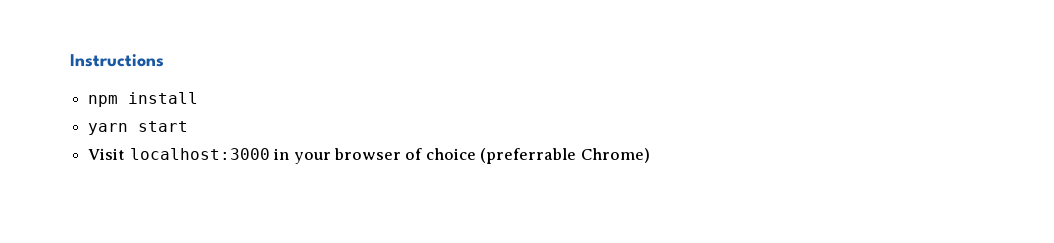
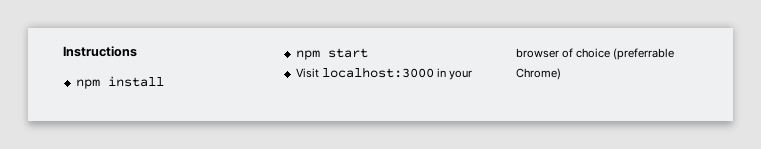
[88,123,129,135] yarn -> [295,50,320,60] npm

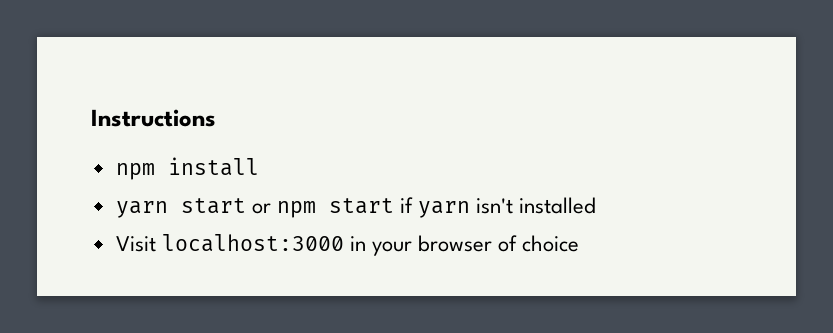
(164, 81) none -> [115,198,271,218] yarn start or
(368, 53) none -> [399,197,597,218] if yarn isn't installed
[612,48,674,60] [515,68,561,80] (preferrable Chrome) -> (580, 243) none

